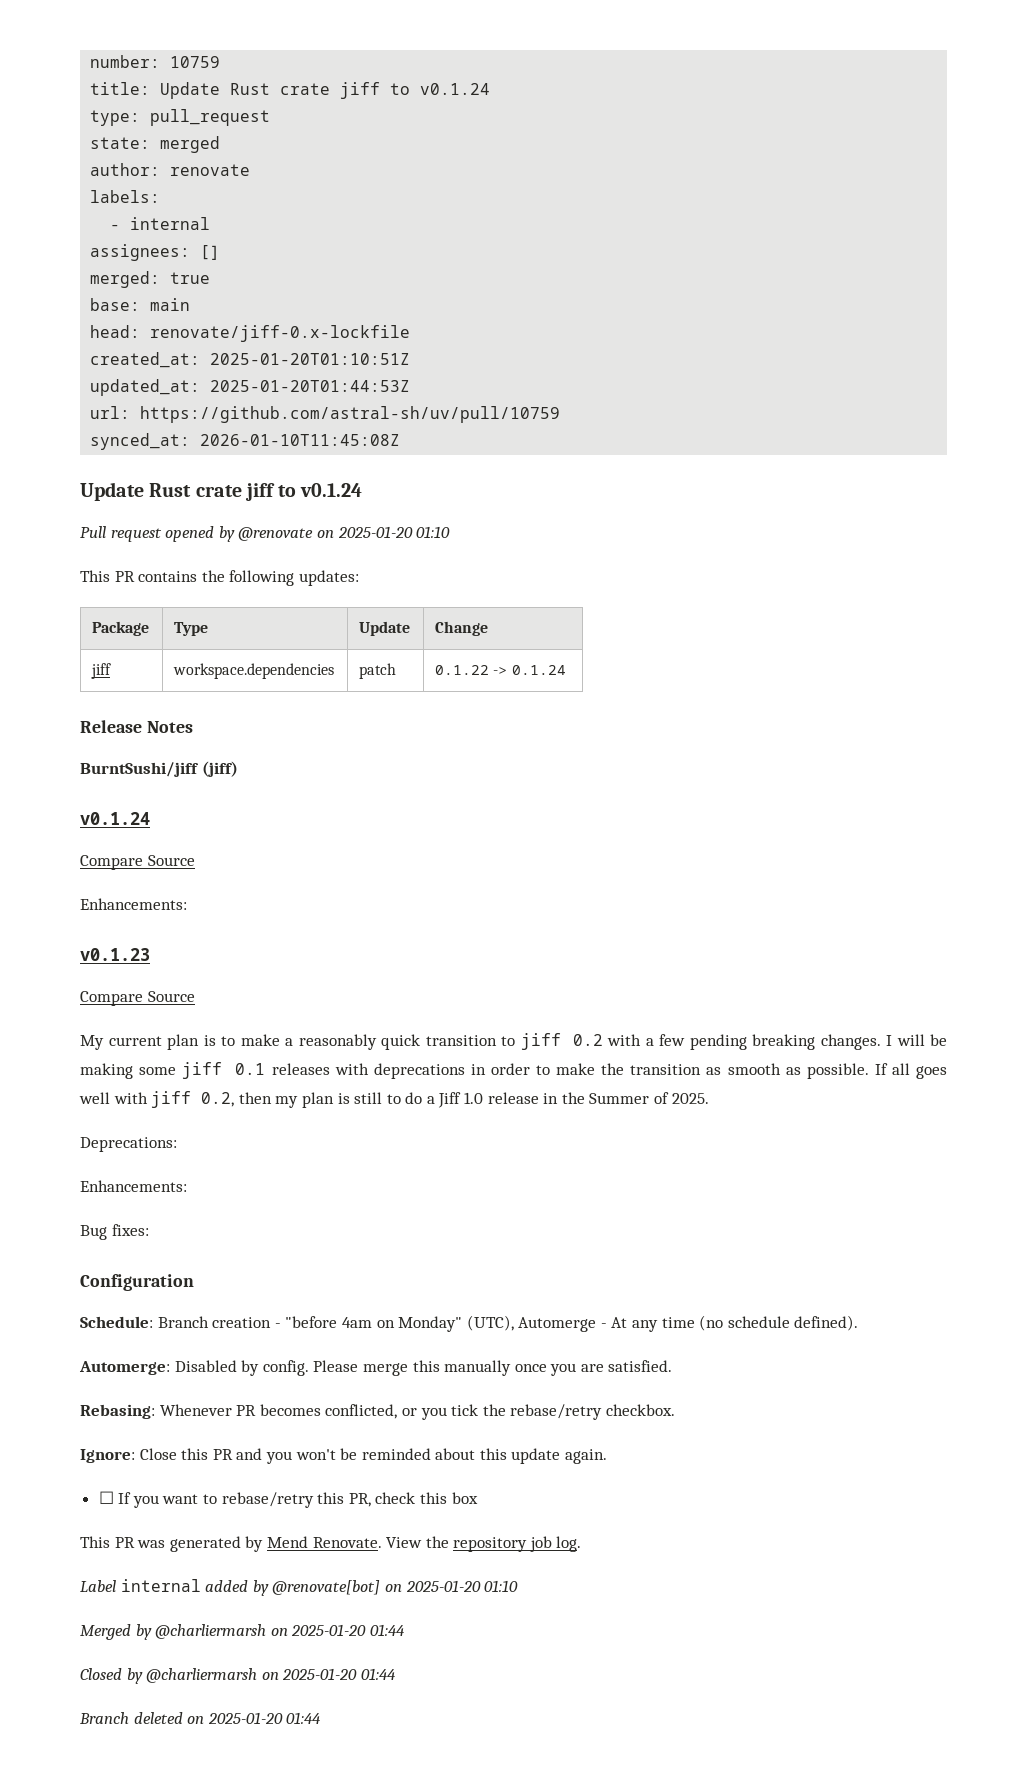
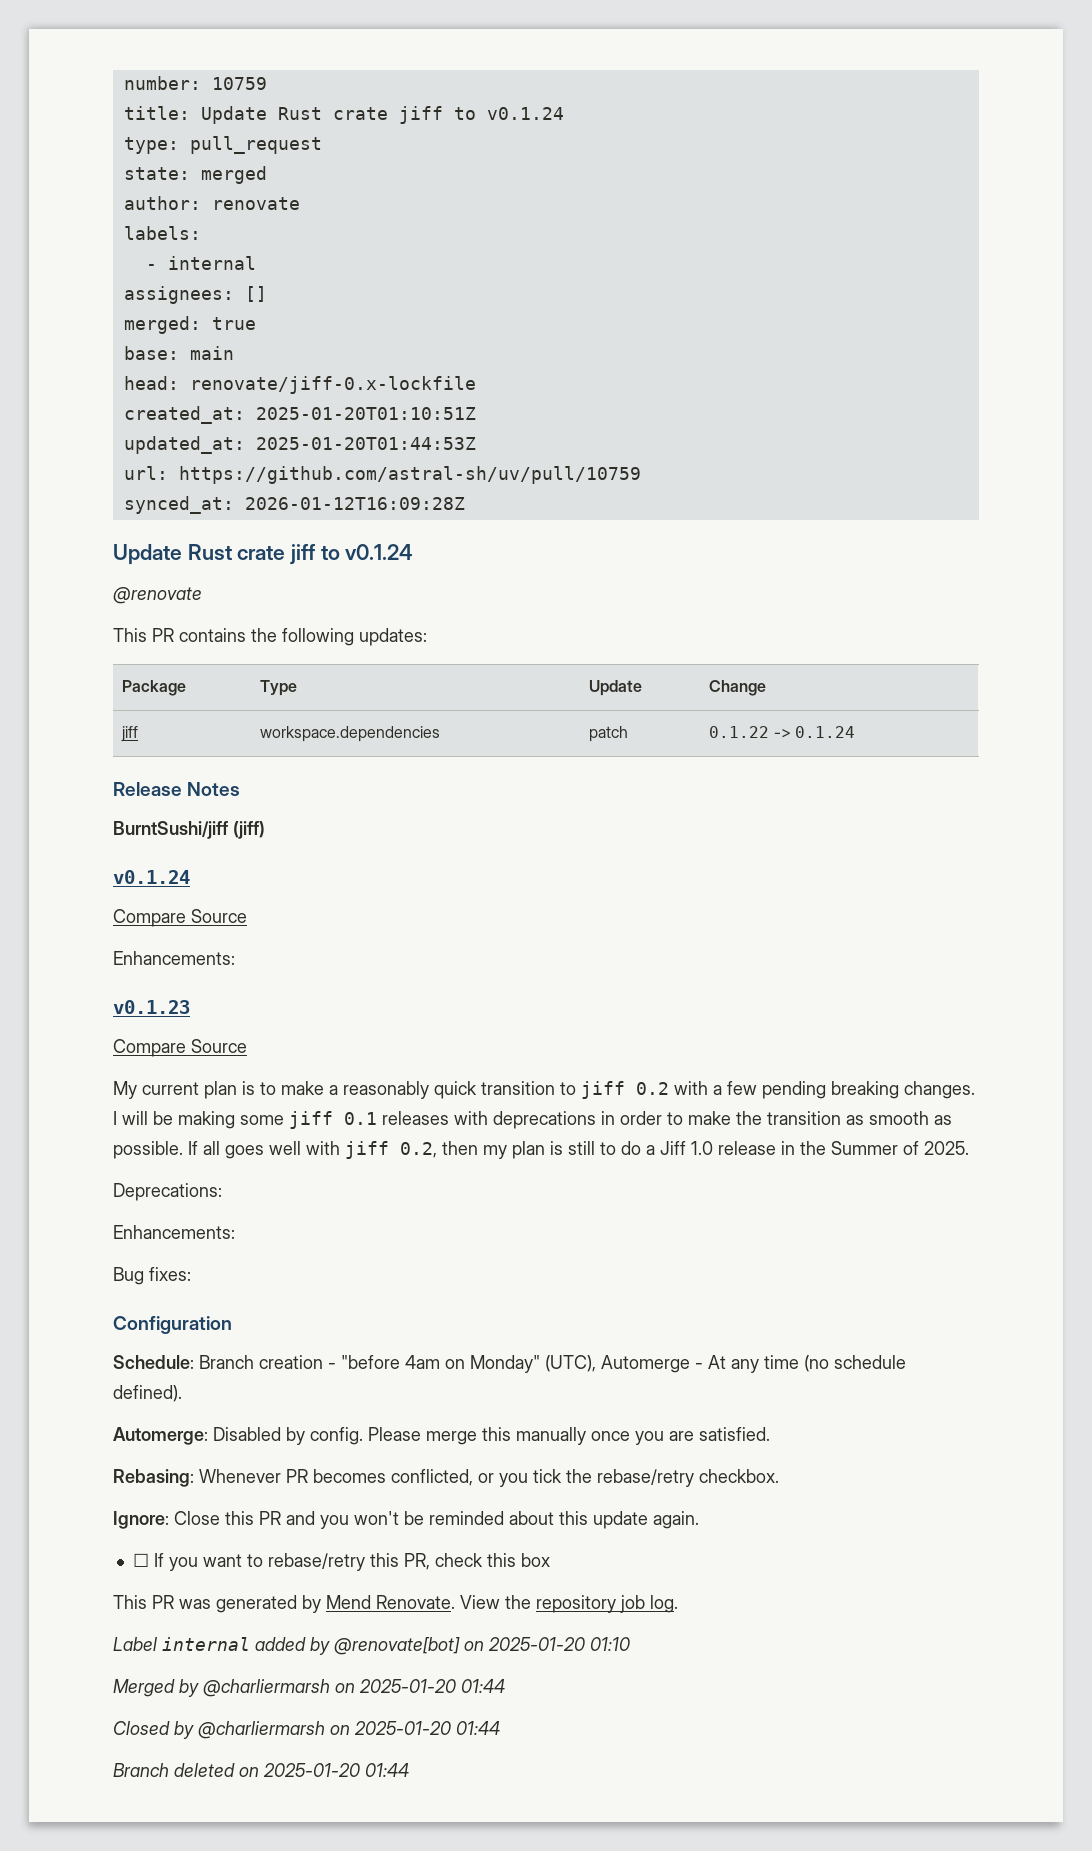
[200,434,401,446] [80,482,363,501] [80,526,451,542] 2026-01-10T11:45:08Z // Update Rust crate jiff to v0.1.24 // Pull request opened by @renovate on 2025-01-20 01:10 -> [244,497,465,510] [113,544,414,565] [113,587,202,604] 2026-01-12T16:09:28Z // Update Rust crate jiff to v0.1.24 // @renovate

